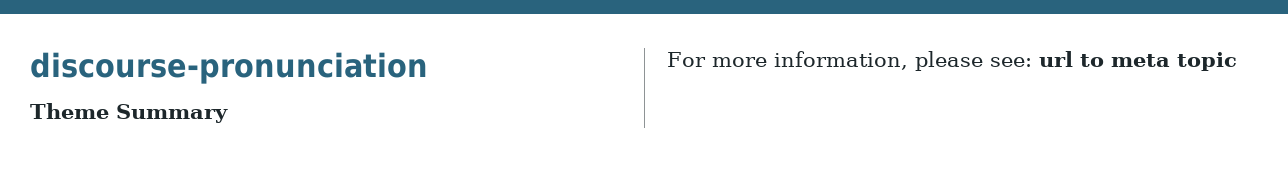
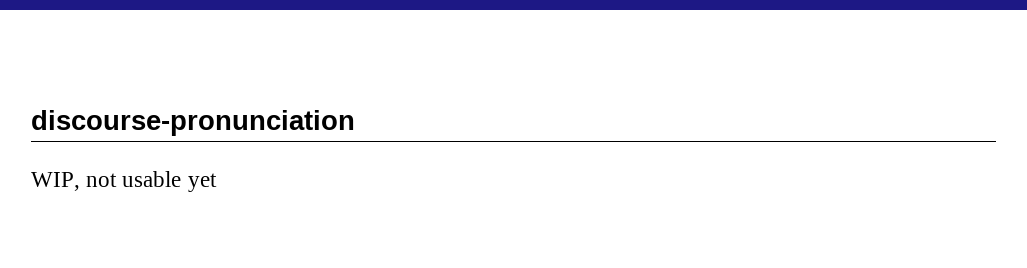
[30,103,228,123] [667,51,1237,71] Theme Summary // For more information, please see: url to meta topic -> [31,171,217,192] WIP, not usable yet

